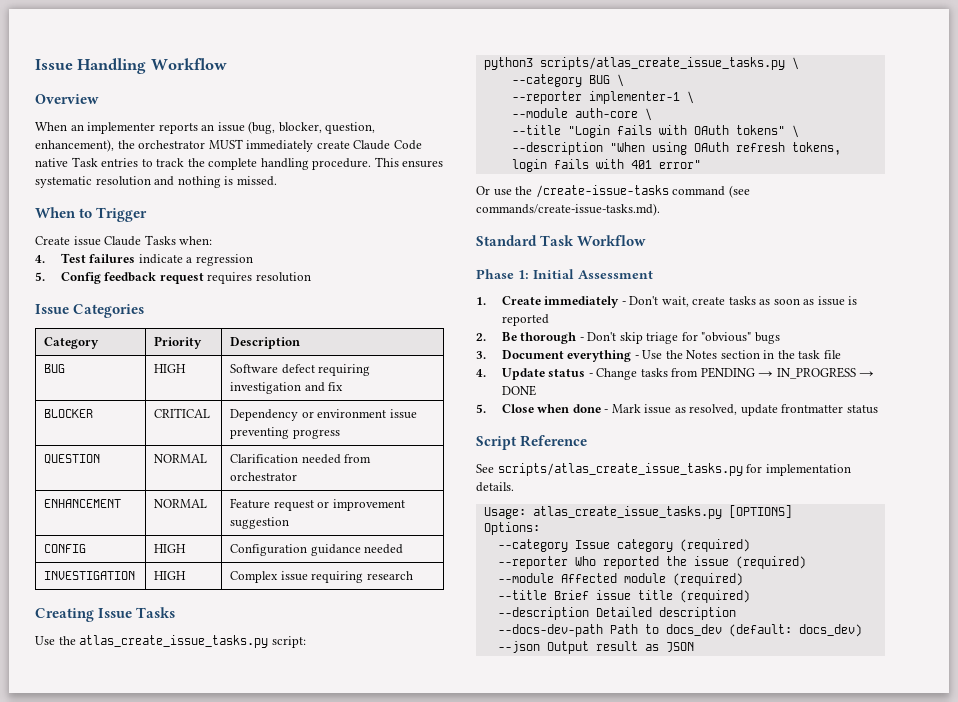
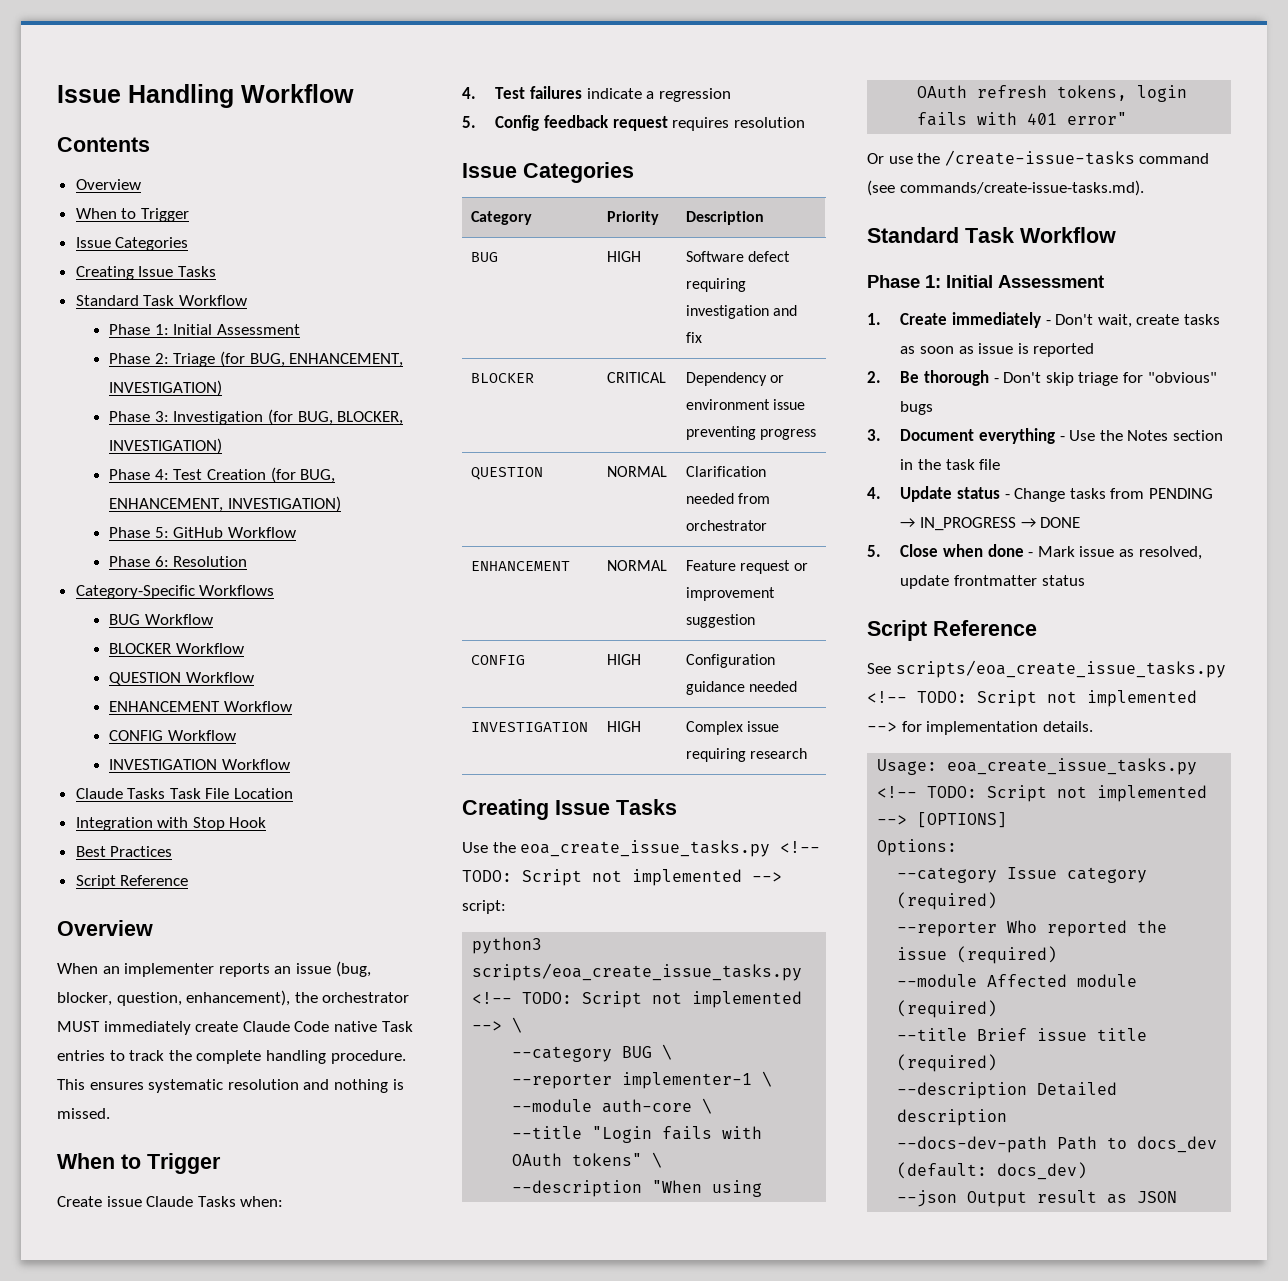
(227, 64) none -> [57,137,150,152] [75,179,141,190] [75,208,189,222] [75,237,189,251] [75,266,216,280] [75,295,247,306] [109,324,300,335] [109,351,404,367] [109,380,223,396] [109,409,404,425] [109,438,223,454] [109,467,336,483] [109,496,341,512] [109,527,296,538] [109,556,248,567] [75,585,275,599] [109,614,213,625] [109,643,244,654] [109,672,254,685] [109,701,292,712] [109,730,236,741] [109,759,290,770] [75,788,294,799] [75,817,267,831] [75,846,173,857] [75,875,189,889] // Contents // Overview // When to Trigger // Issue Categories // Creating Issue Tasks // Standard Task Workflow // Phase 1: Initial Assessment // Phase 2: Triage (for BUG, ENHANCEMENT, INVESTIGATION) // Phase 3: Investigation (for BUG, BLOCKER, INVESTIGATION) // Phase 4: Test Creation (for BUG, ENHANCEMENT, INVESTIGATION) // Phase 5: GitHub Workflow // Phase 6: Resolution // Category-Specific Workflows // BUG Workflow // BLOCKER Workflow // QUESTION Workflow // ENHANCEMENT Workflow // CONFIG Workflow // INVESTIGATION Workflow // Claude Tasks Task File Location // Integration with Stop Hook // Best Practices // Script Reference
[79,635,306,648] [483,57,785,70] atlas_create_issue_tasks.py script: // python3 scripts/atlas_create_issue_tasks.py -> [520,840,821,857] [462,869,782,886] [462,900,506,914] [472,937,543,954] [472,963,803,981] [472,991,803,1008] [472,1021,503,1031] eoa_create_issue_tasks.py <!-- TODO: Script not implemented --> script: // python3 scripts/eoa_create_issue_tasks.py <!-- TODO: Script not implemented -->
[497,463,851,476] [476,482,514,492] [483,506,722,519] scripts/atlas_create_issue_tasks.py for implementation details. // Usage: atlas_create_issue_tasks.py -> [895,660,1226,678] [867,690,1197,707] [867,721,1093,735] [877,758,1198,775] [877,785,1208,802] [877,815,908,825] scripts/eoa_create_issue_tasks.py <!-- TODO: Script not implemented --> for implementation details. // Usage: eoa_create_issue_tasks.py <!-- TODO: Script not implemented -->

